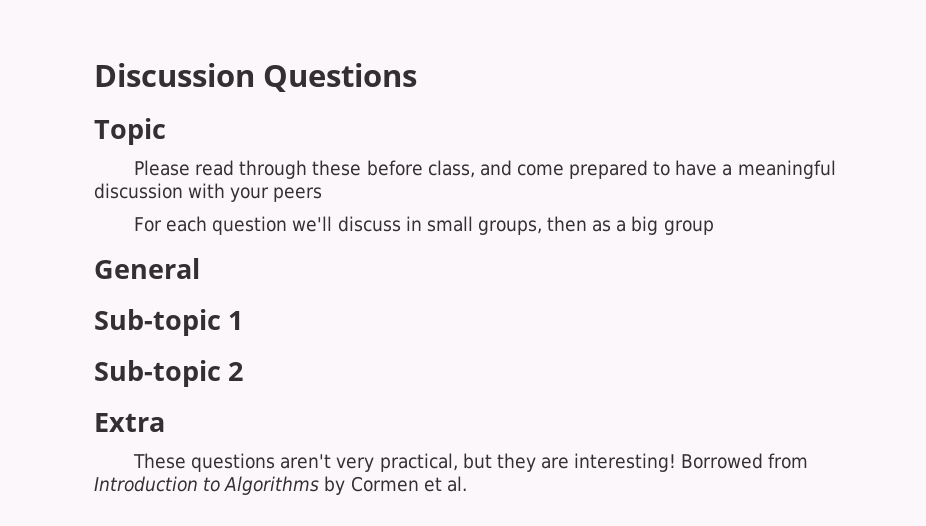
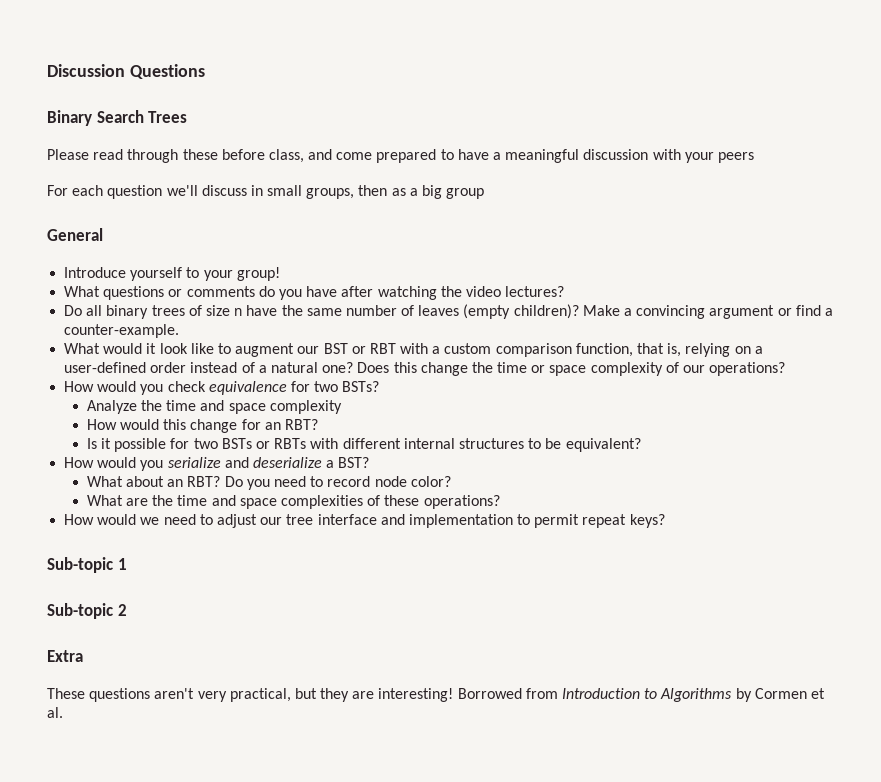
[94,118,166,145] Topic -> [47,110,188,126] Binary Search Trees
(200, 268) none -> [64,267,280,281] [64,286,565,300] [64,304,833,319] [64,324,180,338] [64,343,763,357] [64,362,786,376] [64,381,380,395] [86,400,342,414] [86,419,319,433] [86,438,641,452] [64,457,370,471] [86,476,451,490] [86,495,500,509] [64,514,665,528] // Introduce yourself to your group! // What questions or comments do you have after watching the video lectures? // Do all binary trees of size n have the same number of leaves (empty children)? Make a convincing argument or find a counter-example. // What would it look like to augment our BST or RBT with a custom comparison function, that is, relying on a user-defined order instead of a natural one? Does this change the time or space complexity of our operations? // How would you check equivalence for two BSTs? // Analyze the time and space complexity // How would this change for an RBT? // Is it possible for two BSTs or RBTs with different internal structures to be equivalent? // How would you serialize and deserialize a BST? // What about an RBT? Do you need to record node color? // What are the time and space complexities of these operations? // How would we need to adjust our tree interface and implementation to permit repeat keys?

